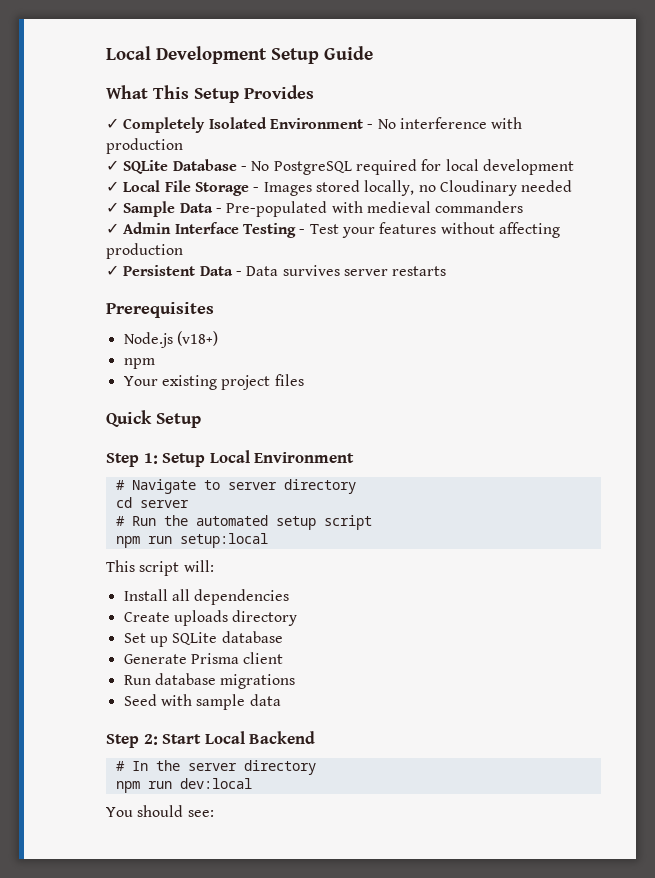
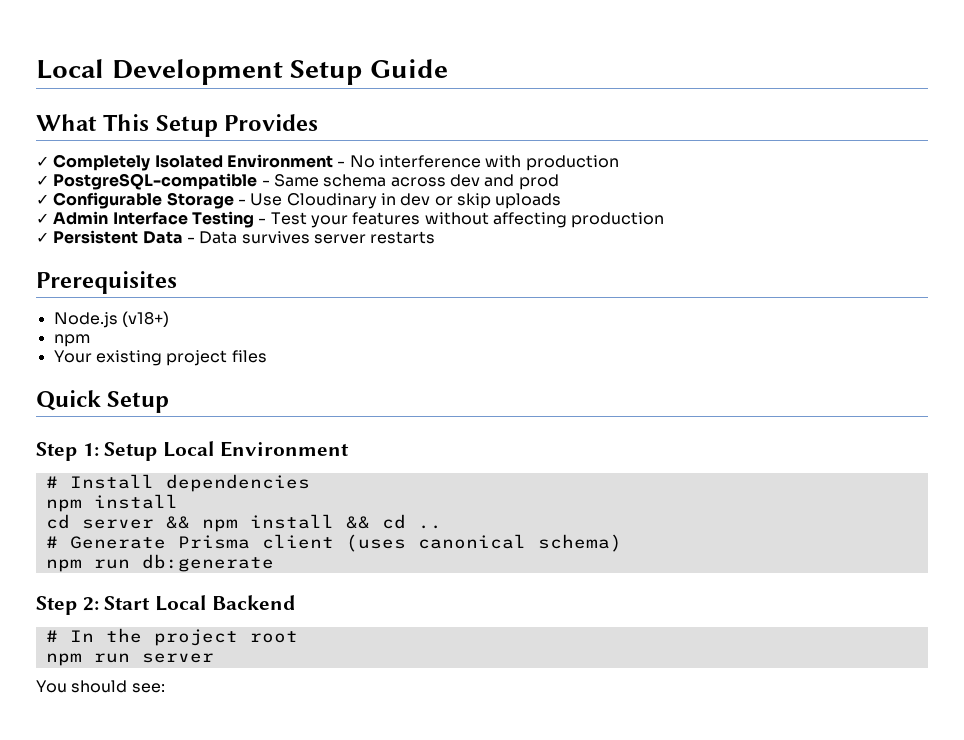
[123,159,574,175] [106,180,573,196] [106,201,524,217] SQLite Database - No PostgreSQL required for local development // ✓ Local File Storage - Images stored locally, no Cloudinary needed // ✓ Sample Data - Pre-populated with medieval commanders -> [53,173,559,190] [36,192,562,209] PostgreSQL-compatible - Same schema across dev and prod // ✓ Configurable Storage - Use Cloudinary in dev or skip uploads
[131,479,356,494] [115,497,189,508] [115,515,372,530] [115,533,268,548] [106,560,214,576] [123,589,290,605] [123,610,298,626] [123,631,283,647] [123,652,284,664] [123,673,296,689] [123,694,281,710] Navigate to server directory // cd server // # Run the automated setup script // npm run setup:local // This script will: // Install all dependencies // Create uploads directory // Set up SQLite database // Generate Prisma client // Run database migrations // Seed with sample data -> [69,474,310,492] [45,494,178,512] [45,514,442,532] [45,534,622,552] [45,554,274,572] Install dependencies // npm install // cd server && npm install && cd .. // # Generate Prisma client (uses canonical schema) // npm run db:generate
[187,760,316,775] [115,778,252,793] server directory // npm run dev:local -> [153,629,298,646] [45,653,214,666] project root // npm run server

